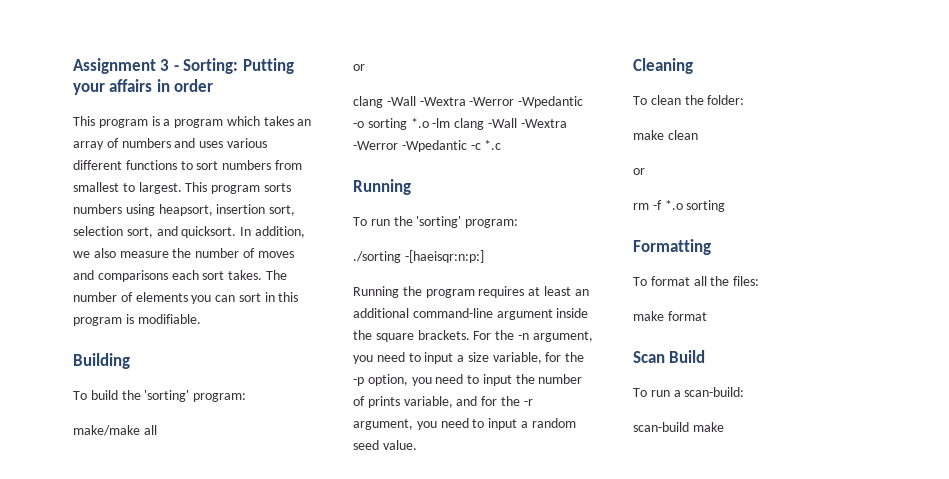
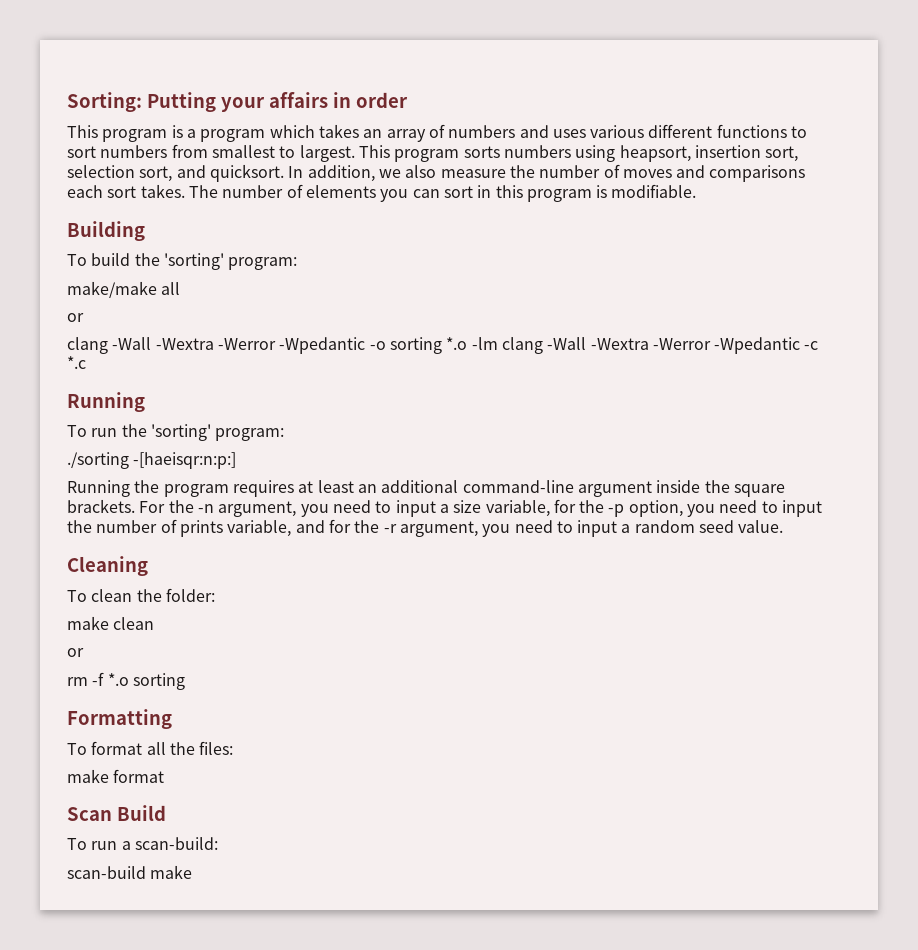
[73,58,179,74] Assignment 3 - -> (67, 102) none

